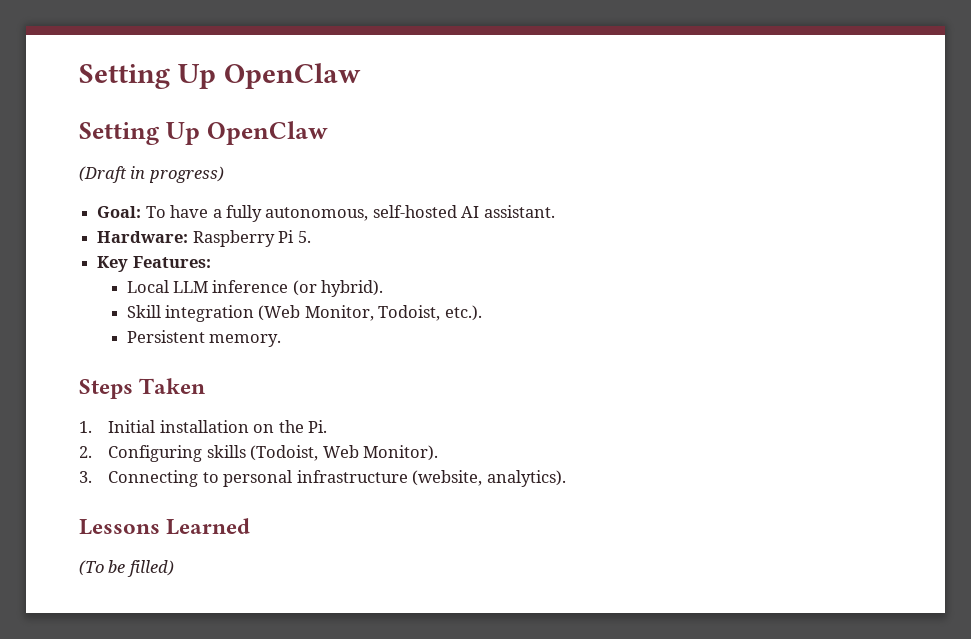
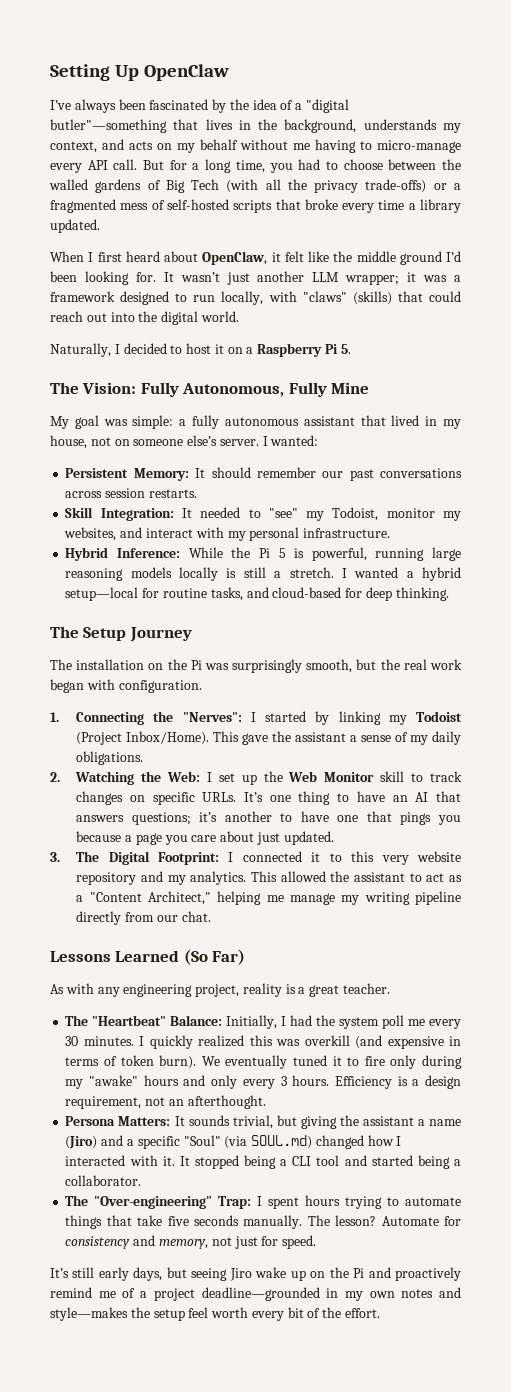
[79,63,361,89] [79,121,328,145] [79,166,224,183] [97,205,555,222] [97,230,311,247] [97,256,211,272] [126,280,384,297] [126,305,482,322] [126,330,281,347] [79,378,206,399] [79,420,328,433] [79,445,439,462] [79,470,566,487] [79,518,251,535] [79,560,174,577] Setting Up OpenClaw // Setting Up OpenClaw // (Draft in progress) // Goal: To have a fully autonomous, self-hosted AI assistant. // Hardware: Raspberry Pi 5. // Key Features: // Local LLM inference (or hybrid). // Skill integration (Web Monitor, Todoist, etc.). // Persistent memory. // Steps Taken // 1. Initial installation on the Pi. // 2. Configuring skills (Todoist, Web Monitor). // 3. Connecting to personal infrastructure (website, analytics). // Lessons Learned // (To be filled) -> [50,64,230,81] [50,99,350,113] [50,119,461,133] [50,139,461,153] [50,159,461,173] [49,179,461,193] [50,199,462,213] [50,219,100,233] [50,251,461,265] [50,271,461,285] [50,291,461,305] [50,311,239,325] [50,343,351,357] [50,382,370,397] [50,415,461,429] [50,435,319,449] [65,467,462,481] [65,488,197,498] [65,507,462,521] [64,527,391,541] [65,547,462,561] [65,567,462,581] [65,587,449,601] [50,626,192,642] [50,659,462,673] [50,679,202,693] [50,711,462,725] [76,731,462,745] [76,751,144,765] [50,771,462,785] [76,791,462,805] [76,811,462,825] [76,831,334,845] [50,851,461,865] [76,871,463,885] [76,891,461,905] [76,911,211,925] [50,949,246,965] [50,983,391,997] [65,1015,461,1029] [65,1035,461,1049] [65,1055,463,1069] [65,1075,461,1089] [65,1095,266,1109] [65,1115,461,1129] [65,1135,402,1149] [65,1155,461,1169] [65,1175,142,1186] [65,1195,461,1209] [65,1215,461,1229] [65,1235,317,1249] [50,1267,461,1281] [50,1287,461,1301] [50,1307,381,1321] Setting Up OpenClaw // I’ve always been fascinated by the idea of a "digital butler"—something that lives in the background, understands my context, and acts on my behalf without me having to micro-manage every API call. But for a long time, you had to choose between the walled gardens of Big Tech (with all the privacy trade-offs) or a fragmented mess of self-hosted scripts that broke every time a library updated. // When I first heard about OpenClaw, it felt like the middle ground I’d been looking for. It wasn’t just another LLM wrapper; it was a framework designed to run locally, with "claws" (skills) that could reach out into the digital world. // Naturally, I decided to host it on a Raspberry Pi 5. // The Vision: Fully Autonomous, Fully Mine // My goal was simple: a fully autonomous assistant that lived in my house, not on someone else’s server. I wanted: // Persistent Memory: It should remember our past conversations across session restarts. // Skill Integration: It needed to "see" my Todoist, monitor my websites, and interact with my personal infrastructure. // Hybrid Inference: While the Pi 5 is powerful, running large reasoning models locally is still a stretch. I wanted a hybrid setup—local for routine tasks, and cloud-based for deep thinking. // The Setup Journey // The installation on the Pi was surprisingly smooth, but the real work began with configuration. // 1. Connecting the "Nerves": I started by linking my Todoist (Project Inbox/Home). This gave the assistant a sense of my daily obligations. // 2. Watching the Web: I set up the Web Monitor skill to track changes on specific URLs. It’s one thing to have an AI that answers questions; it’s another to have one that pings you because a page you care about just updated. // 3. The Digital Footprint: I connected it to this very website repository and my analytics. This allowed the assistant to act as a "Content Architect," helping me manage my writing pipeline directly from our chat. // Lessons Learned (So Far) // As with any engineering project, reality is a great teacher. // The "Heartbeat" Balance: Initially, I had the system poll me every 30 minutes. I quickly realized this was overkill (and expensive in terms of token burn). We eventually tuned it to fire only during my "awake" hours and only every 3 hours. Efficiency is a design requirement, not an afterthought. // Persona Matters: It sounds trivial, but giving the assistant a name (Jiro) and a specific "Soul" (via SOUL.md) changed how I interacted with it. It stopped being a CLI tool and started being a collaborator. // The "Over-engineering" Trap: I spent hours trying to automate things that take five seconds manually. The lesson? Automate for consistency and memory, not just for speed. // It’s still early days, but seeing Jiro wake up on the Pi and proactively remind me of a project deadline—grounded in my own notes and style—makes the setup feel worth every bit of the effort.

